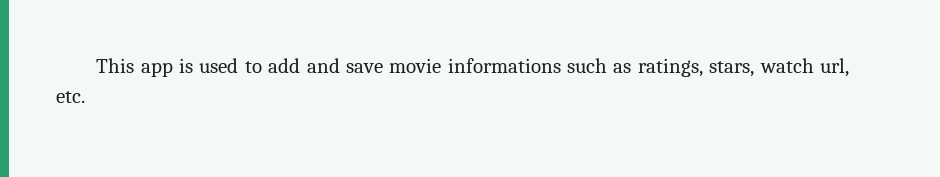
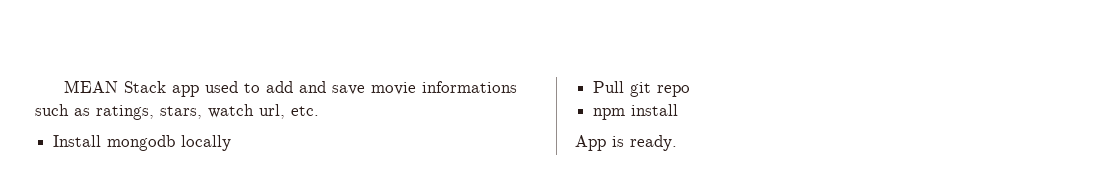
[96,58,193,77] This app is -> [63,80,199,97] MEAN Stack app
(85, 97) none -> [53,135,232,151] [593,81,691,97] [593,104,679,120] [575,135,677,151] // Install mongodb locally // Pull git repo // npm install // App is ready.

